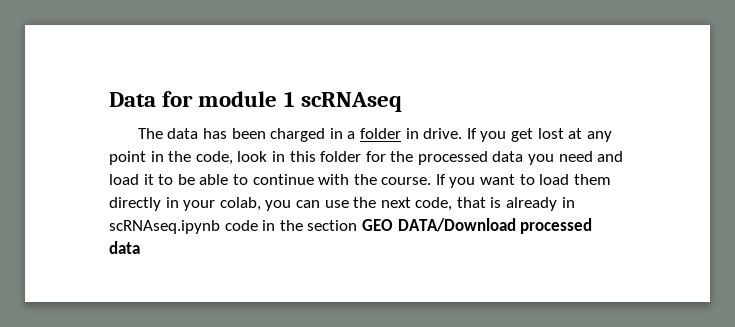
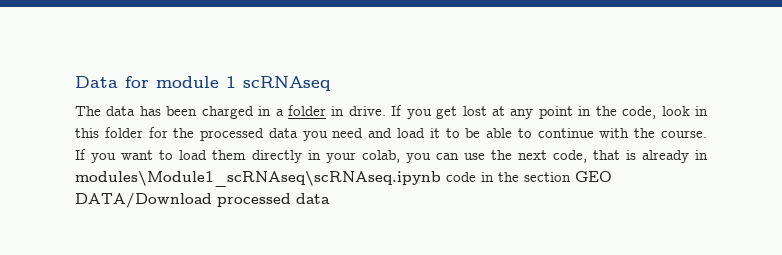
[109,220,220,234] scRNAseq.ipynb -> [75,171,441,187] modules\Module1_scRNAseq\scRNAseq.ipynb

